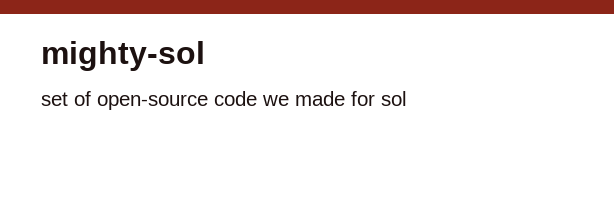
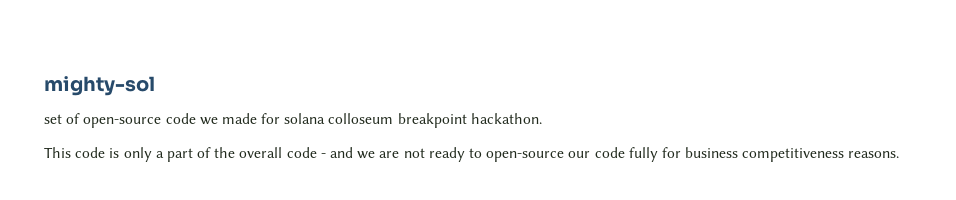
[381,91,407,106] sol -> [284,113,542,128] [44,147,900,162] solana colloseum breakpoint hackathon. // This code is only a part of the overall code - and we are not ready to open-source our code fully for business competitiveness reasons.

